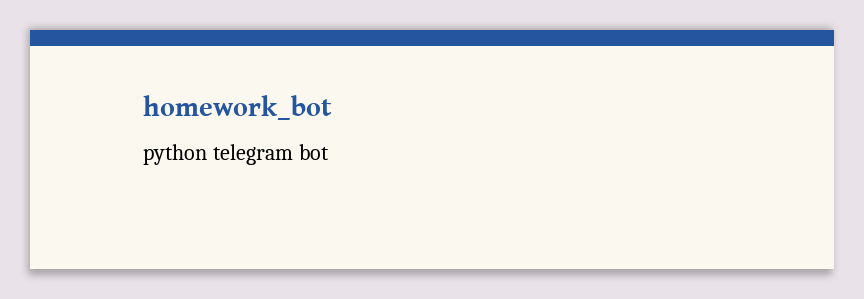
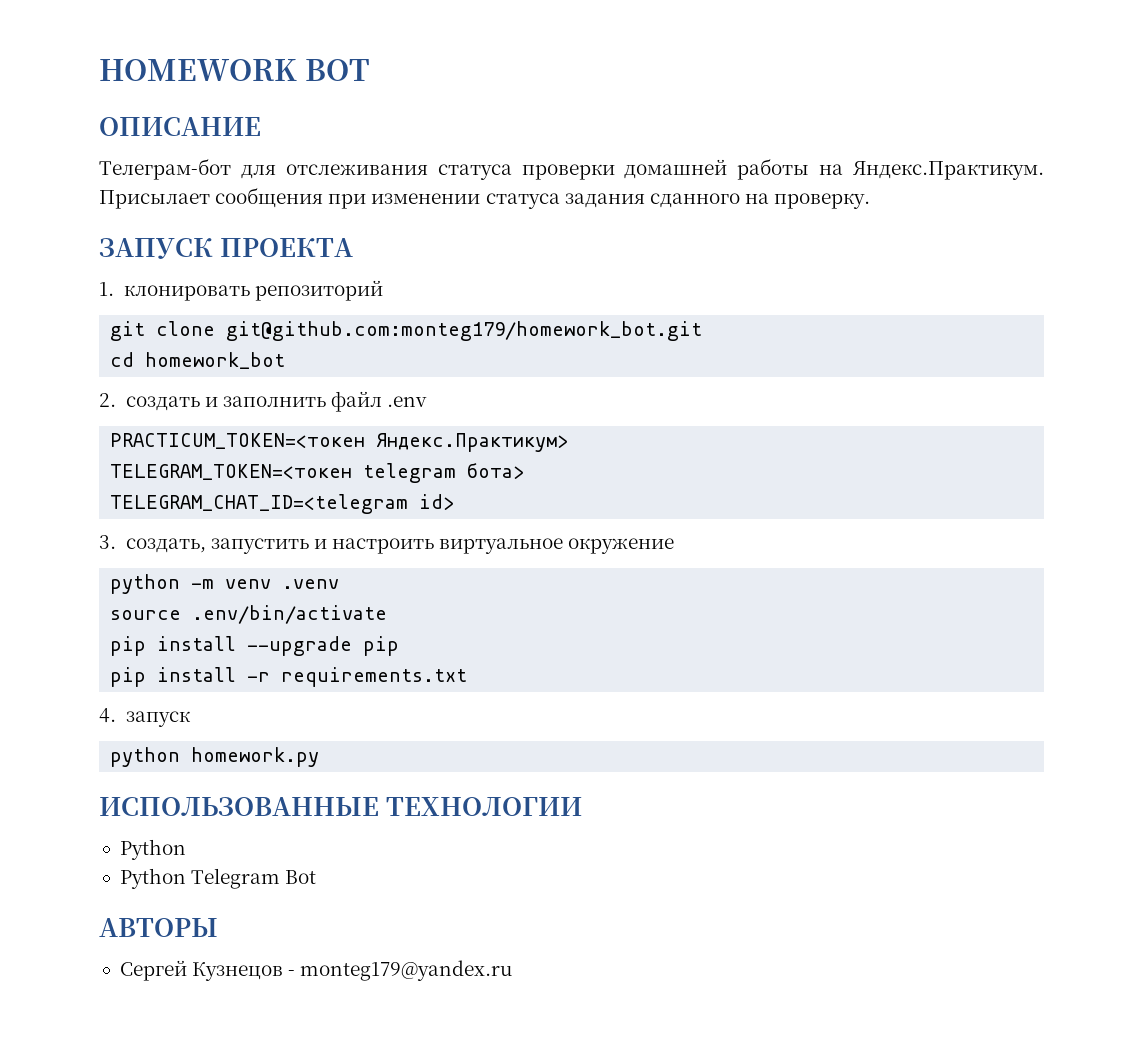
[143,95,332,120] [143,144,329,165] homework_bot // python telegram bot -> [99,59,370,81] [99,117,261,136] [99,158,1044,180] [99,187,871,209] [99,238,353,259] [99,280,383,301] [110,321,703,341] [110,352,286,369] [99,391,428,412] [110,433,569,452] [110,463,525,483] [110,494,455,514] [99,535,675,554] [110,574,340,594] [110,605,388,624] [110,636,400,656] [110,667,468,687] [99,708,191,727] [110,747,320,767] [99,797,582,816] [119,839,186,860] [119,868,317,889] [99,918,218,937] [119,960,513,981] HOMEWORK BOT // ОПИСАНИЕ // Телеграм-бот для отслеживания статуса проверки домашней работы на Яндекс.Практикум. Присылает сообщения при изменении статуса задания сданного на проверку. // ЗАПУСК ПРОЕКТА // 1. клонировать репозиторий // git clone git@github.com:monteg179/homework_bot.git // cd homework_bot // 2. создать и заполнить файл .env // PRACTICUM_TOKEN=<токен Яндекс.Практикум> // TELEGRAM_TOKEN=<токен telegram бота> // TELEGRAM_CHAT_ID=<telegram id> // 3. создать, запустить и настроить виртуальное окружение // python -m venv .venv // source .env/bin/activate // pip install --upgrade pip // pip install -r requirements.txt // 4. запуск // python homework.py // ИСПОЛЬЗОВАННЫЕ ТЕХНОЛОГИИ // Python // Python Telegram Bot // АВТОРЫ // Сергей Кузнецов - monteg179@yandex.ru

